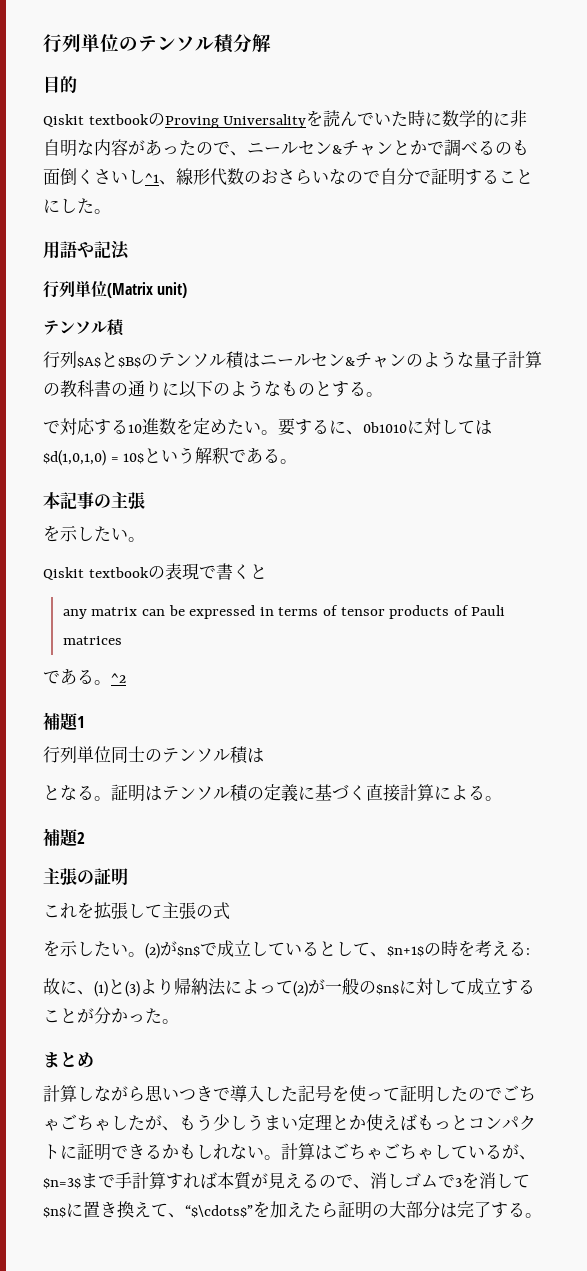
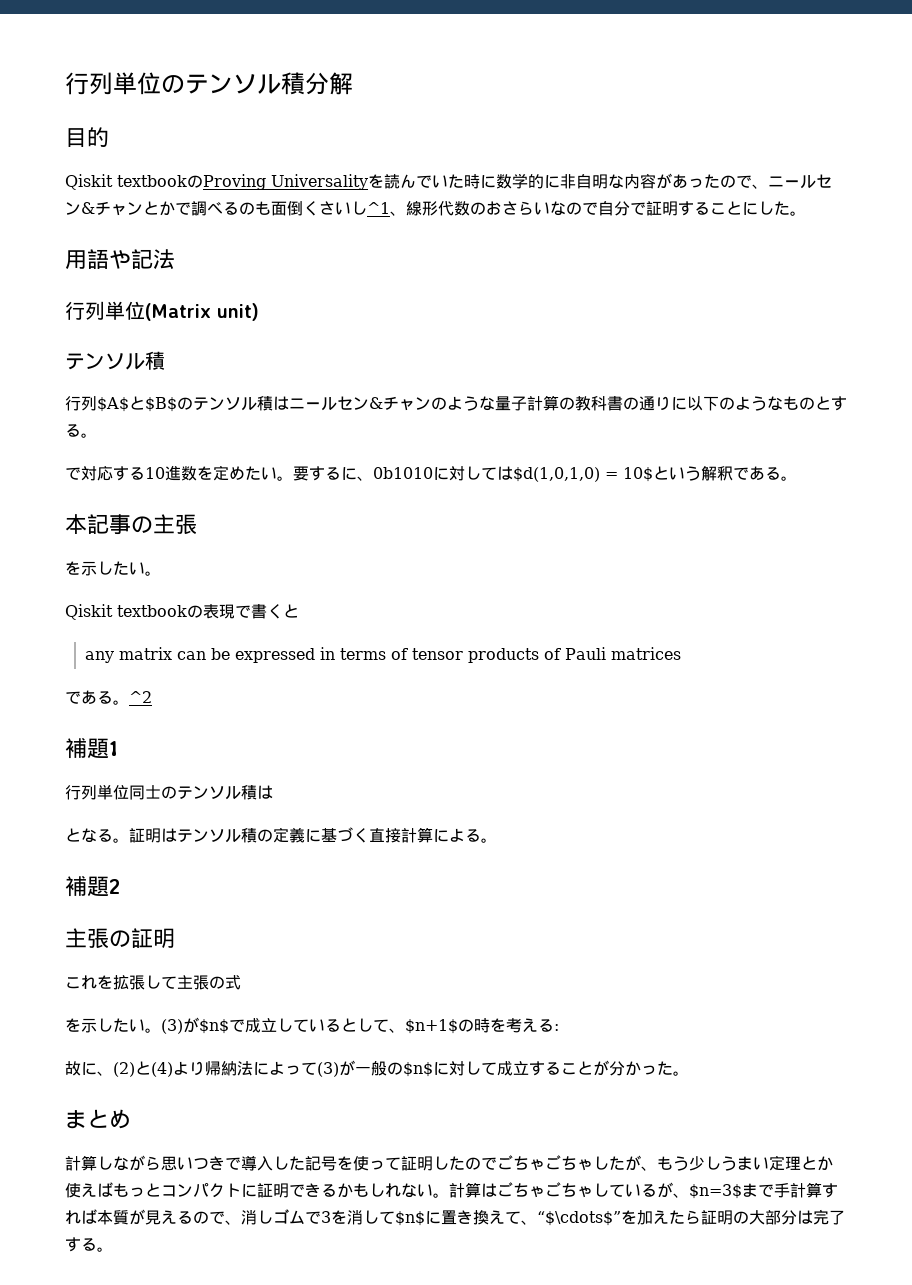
[145,943,160,959] (2) -> [161,1019,183,1034] (3)
[94,979,140,997] (1)と(3) -> [113,1061,173,1077] (2)と(4)
[293,981,308,997] (2) -> [317,1062,339,1077] (3)

